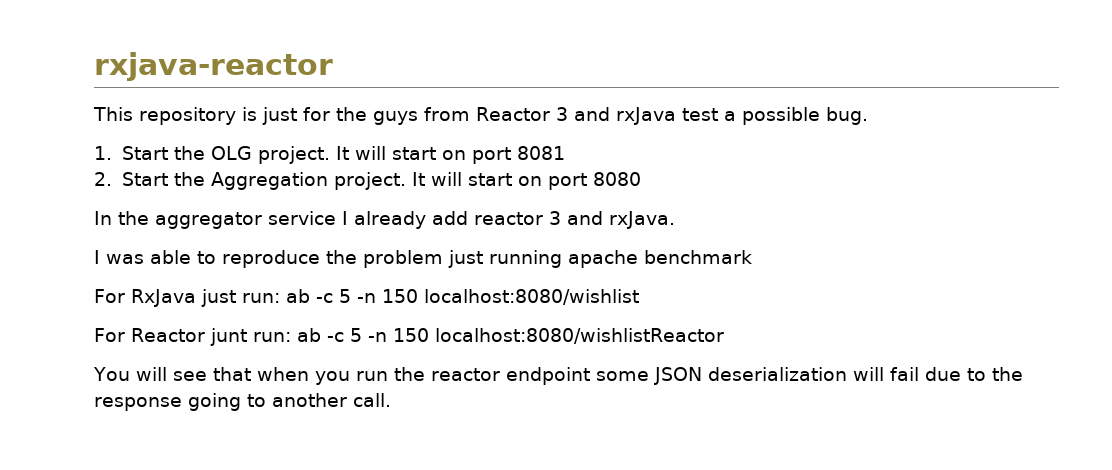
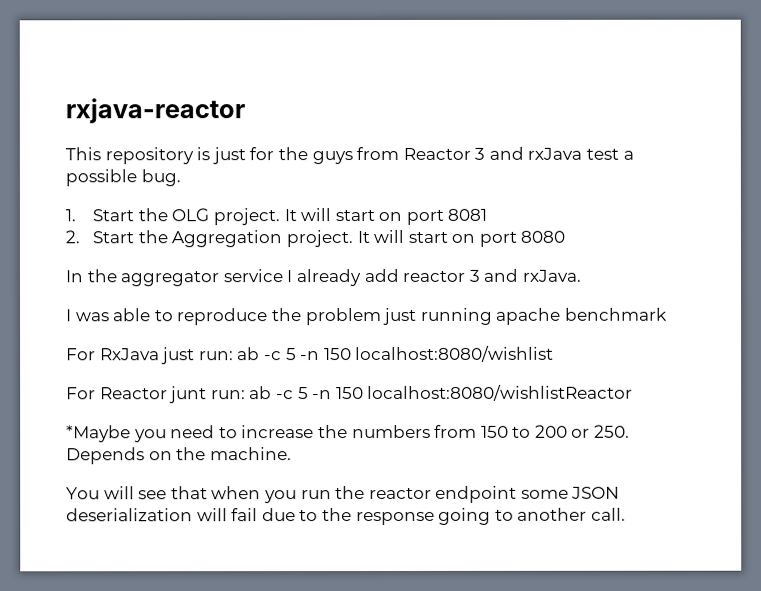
(724, 336) none -> [66,424,631,443] [66,447,292,465] // *Maybe you need to increase the numbers from 150 to 200 or 250. Depends on the machine.

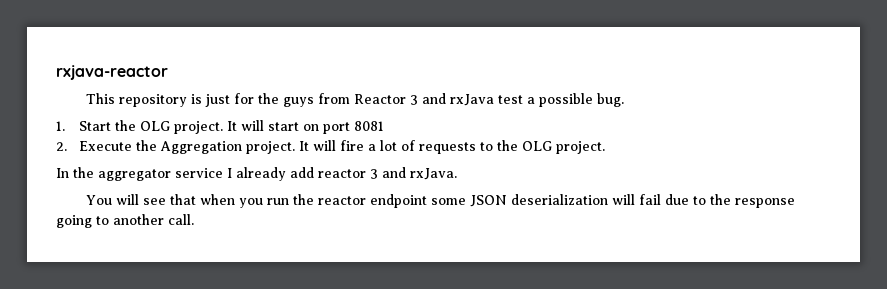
[92,231,135,244] Start -> [79,141,133,151] Execute
[407,230,566,247] start on port 8080 -> [340,140,606,154] fire a lot of requests to the OLG project.
[66,307,668,326] [66,345,555,365] [66,384,634,404] [66,424,631,443] [66,447,292,465] // I was able to reproduce the problem just running apache benchmark // For RxJava just run: ab -c 5 -n 150 localhost:8080/wishlist // For Reactor junt run: ab -c 5 -n 150 localhost:8080/wishlistReactor // *Maybe you need to increase the numbers from 150 to 200 or 250. Depends on the machine. -> (457, 174) none

